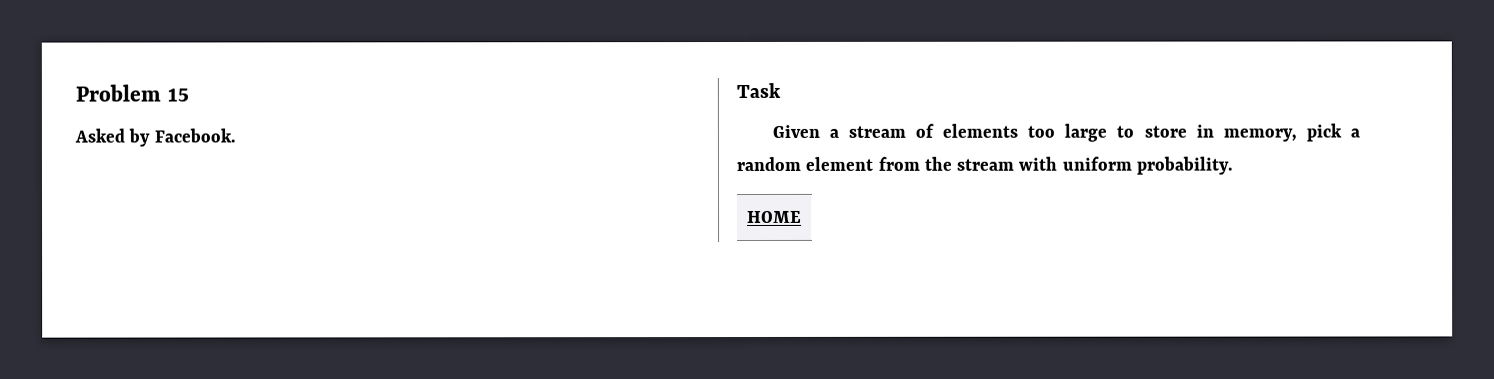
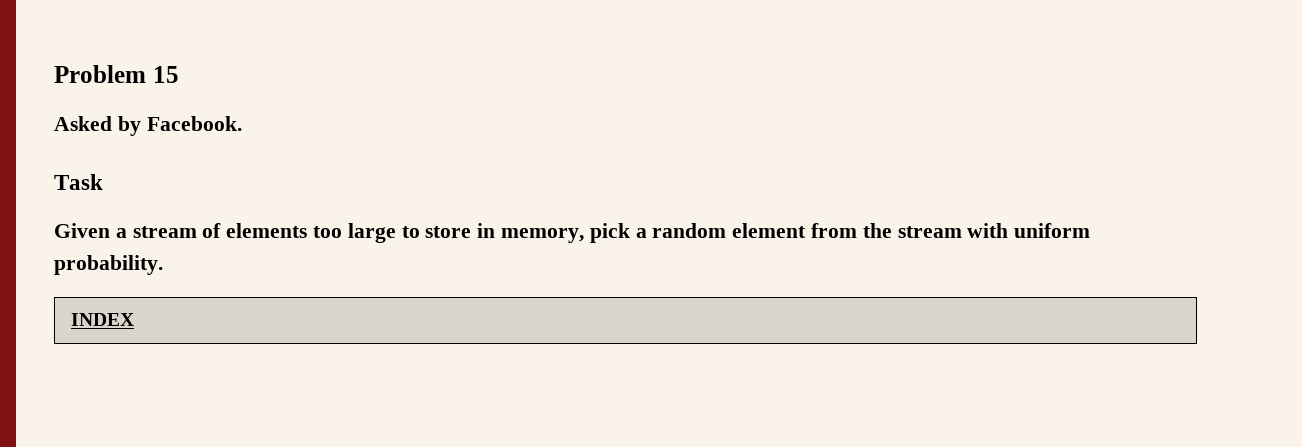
[746,210,802,224] HOME -> [70,313,134,326] INDEX

